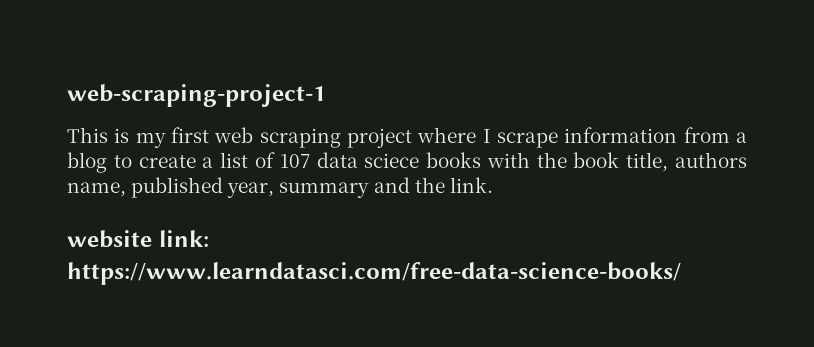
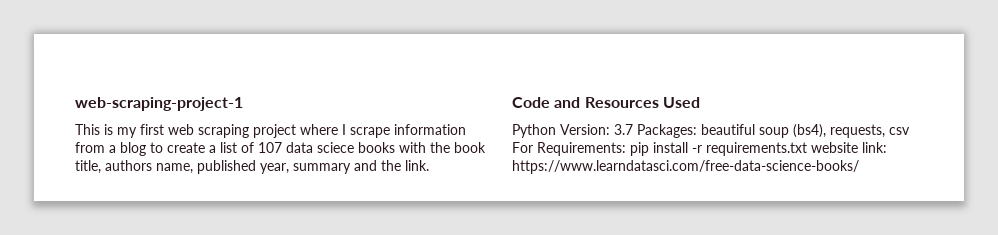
(493, 185) none -> [512,97,700,108] [512,124,910,138] [512,142,807,156] Code and Resources Used // Python Version: 3.7 Packages: beautiful soup (bs4), requests, csv For Requirements: pip install -r requirements.txt

